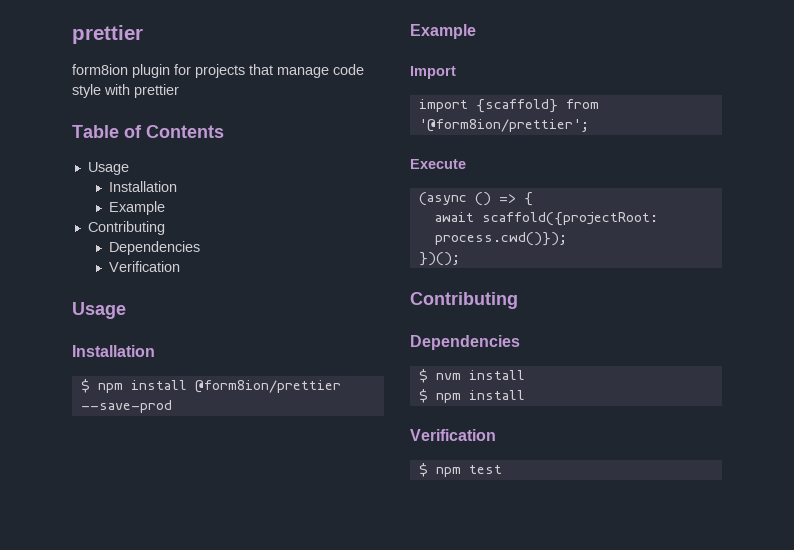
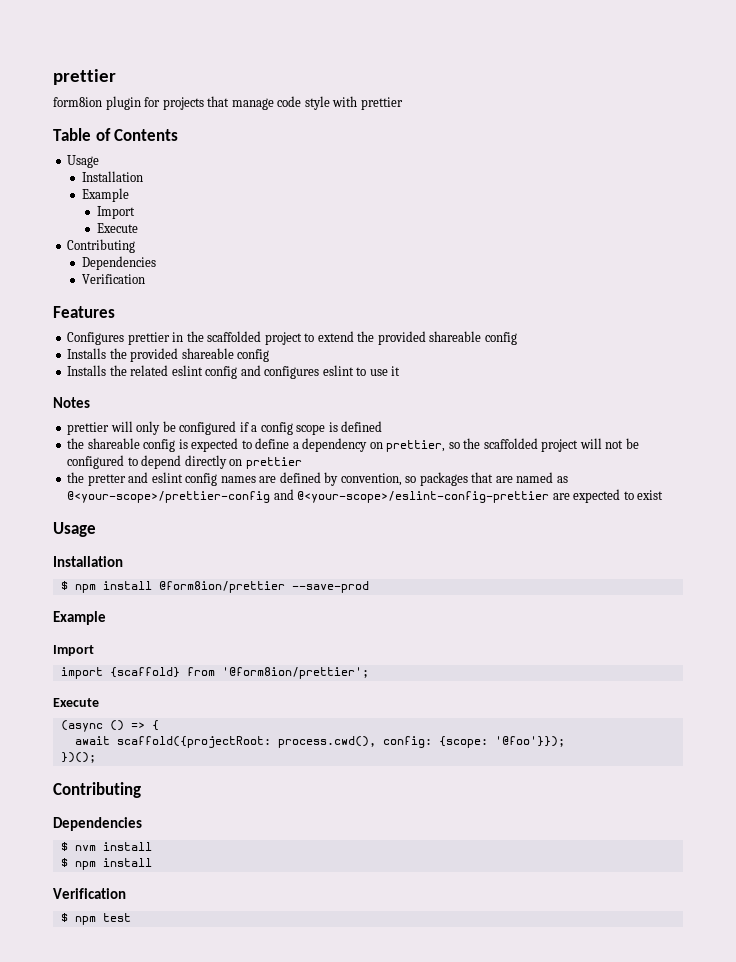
(166, 208) none -> [96,206,135,219] [96,223,138,233] // Import // Execute
(181, 266) none -> [53,306,115,318] [67,331,517,345] [67,348,270,362] [67,365,401,379] [53,397,90,408] [67,421,383,435] [67,438,639,452] [67,455,302,469] [67,472,568,486] [67,489,664,503] // Features // Configures prettier in the scaffolded project to extend the provided shareable config // Installs the provided shareable config // Installs the related eslint config and configures eslint to use it // Notes // prettier will only be configured if a config scope is defined // the shareable config is expected to define a dependency on prettier, so the scaffolded project will not be configured to depend directly on prettier // the pretter and eslint config names are defined by convention, so packages that are named as @<your-scope>/prettier-config and @<your-scope>/eslint-config-prettier are expected to exist
[434,232,567,246] process.cwd()}); -> [277,736,565,748] process.cwd(), config: {scope: '@foo'}});

